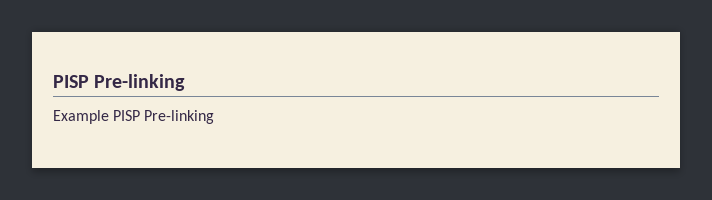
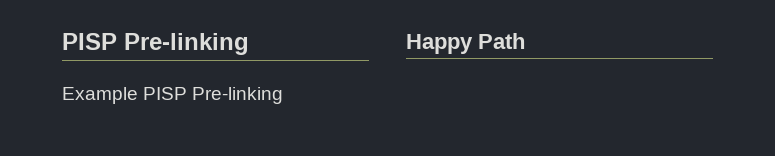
(215, 117) none -> [406,33,525,54] // Happy Path

